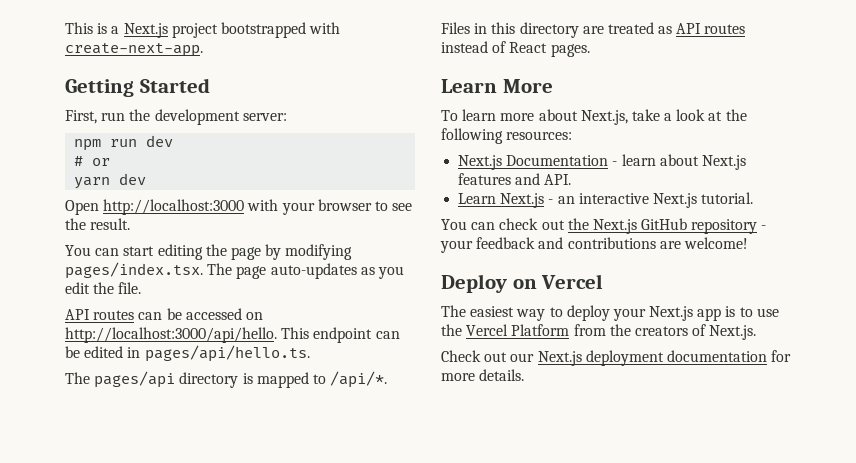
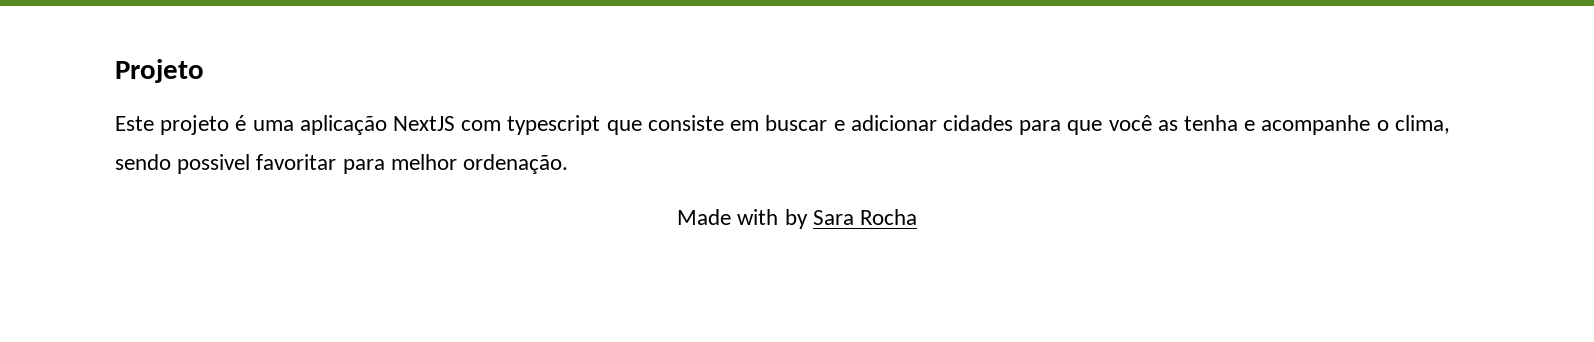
[65,22,341,38] [65,43,203,57] [65,78,210,97] [65,109,287,125] [74,135,174,151] [74,156,111,166] [74,173,147,189] [65,199,413,215] [65,218,131,230] [65,244,353,260] [65,262,404,279] [65,282,142,294] [65,308,263,320] [65,327,400,343] [65,345,310,362] [65,371,388,388] [441,22,746,38] [441,41,590,57] [441,79,553,93] [441,109,747,125] [441,128,573,144] [458,154,746,170] [458,173,572,185] [458,192,754,208] [441,218,767,234] [440,237,748,253] [441,274,604,293] [441,305,779,321] [441,324,757,340] [441,350,792,366] [441,369,525,381] This is a Next.js project bootstrapped with create-next-app. // Getting Started // First, run the development server: // npm run dev // # or // yarn dev // Open http://localhost:3000 with your browser to see the result. // You can start editing the page by modifying pages/index.tsx. The page auto-updates as you edit the file. // API routes can be accessed on http://localhost:3000/api/hello. This endpoint can be edited in pages/api/hello.ts. // The pages/api directory is mapped to /api/*. Files in this directory are treated as API routes instead of React pages. // Learn More // To learn more about Next.js, take a look at the following resources: // Next.js Documentation - learn about Next.js features and API. // Learn Next.js - an interactive Next.js tutorial. // You can check out the Next.js GitHub repository - your feedback and contributions are welcome! // Deploy on Vercel // The easiest way to deploy your Next.js app is to use the Vercel Platform from the creators of Next.js. // Check out our Next.js deployment documentation for more details. -> [115,59,204,83] [115,115,1450,135] [115,154,569,174] [677,209,917,229] Projeto // Este projeto é uma aplicação NextJS com typescript que consiste em buscar e adicionar cidades para que você as tenha e acompanhe o clima, sendo possivel favoritar para melhor ordenação. // Made with by Sara Rocha

